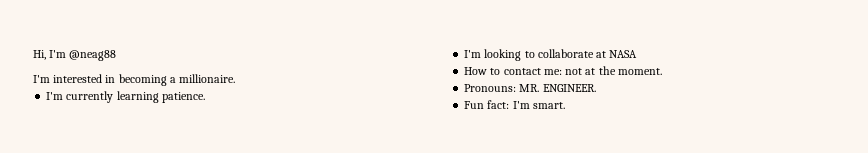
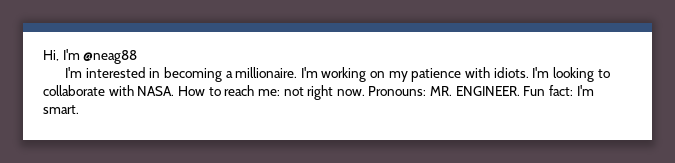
[46,91,205,103] // I'm currently learning patience. // -> [300,67,529,82] I'm working on my patience with idiots.
[596,50,638,58] at NASA // -> [108,85,175,96] with NASA.
[503,68,541,75] contact -> [224,85,255,96] reach
[585,66,662,75] at the moment. // -> [307,85,365,100] right now.
(596, 88) // -> (520, 91) none

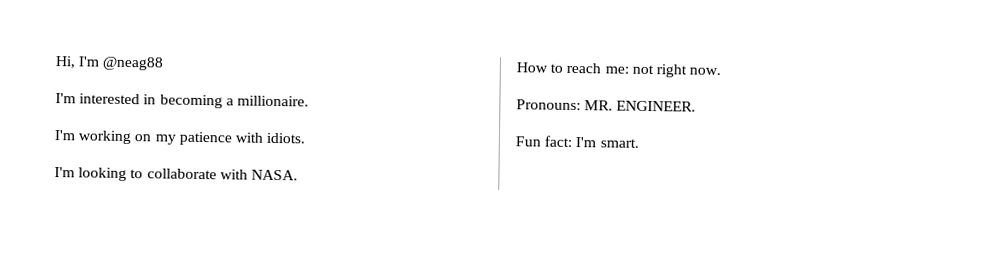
(298, 72) none -> (309, 101) //
(529, 72) none -> (306, 138) //
(175, 91) none -> (298, 175) //
(365, 92) none -> (722, 71) //
(520, 91) none -> (697, 106) //

